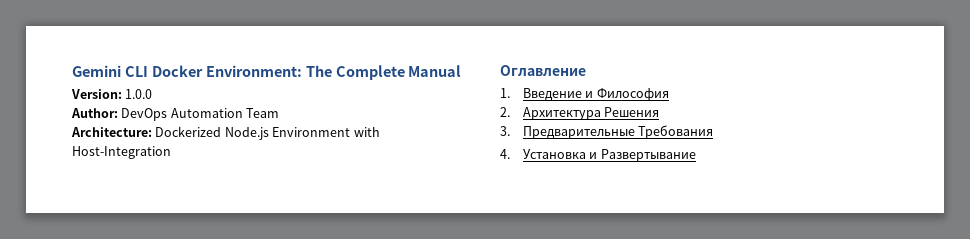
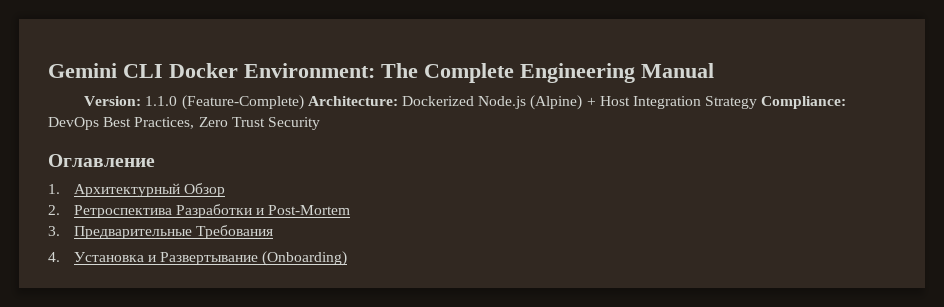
(405, 72) none -> [520,63,635,83] Engineering
[125,89,153,99] [71,108,280,121] [71,126,380,140] [72,146,171,159] [500,65,586,76] [500,88,669,101] [500,107,660,120] 1.0.0 // Author: DevOps Automation Team // Architecture: Dockerized Node.js Environment with Host-Integration // Оглавление // 1. Введение и Философия // 2. Архитектура Решения -> [145,95,847,110] [48,117,320,130] [48,154,155,167] [48,183,225,197] [48,204,351,218] 1.1.0 (Feature-Complete) Architecture: Dockerized Node.js (Alpine) + Host Integration Strategy Compliance: DevOps Best Practices, Zero Trust Security // Оглавление // 1. Архитектурный Обзор // 2. Ретроспектива Разработки и Post-Mortem
(696, 155) none -> [262,251,348,266] (Onboarding)

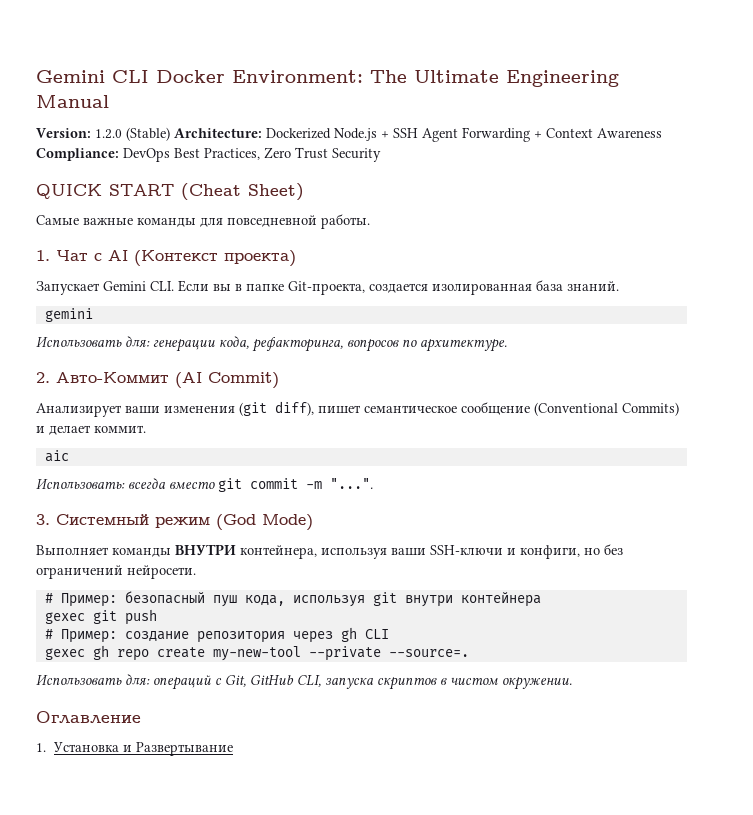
[424,63,514,83] Complete -> [414,70,499,83] Ultimate
[145,95,304,110] 1.1.0 (Feature-Complete) -> [95,127,170,141] 1.2.0 (Stable)
[530,95,758,110] (Alpine) + Host Integration Strategy -> [381,127,662,142] + SSH Agent Forwarding + Context Awareness
[48,154,155,167] [48,183,225,197] [48,204,351,218] [48,225,273,239] [48,252,60,262] Оглавление // 1. Архитектурный Обзор // 2. Ретроспектива Разработки и Post-Mortem // 3. Предварительные Требования // 4. -> [36,183,304,201] [36,214,370,229] [36,250,296,267] [36,280,619,295] [44,308,93,322] [36,336,507,352] [36,372,279,389] [36,401,679,417] [36,425,146,435] [44,450,69,462] [36,478,373,492] [36,514,313,531] [36,544,623,559] [36,565,196,579] [44,591,541,607] [44,609,157,625] [44,627,389,643] [44,645,469,661] [36,674,572,690] [36,711,141,724] [36,743,46,752] QUICK START (Cheat Sheet) // Самые важные команды для повседневной работы. // 1. Чат с AI (Контекст проекта) // Запускает Gemini CLI. Если вы в папке Git-проекта, создается изолированная база знаний. // gemini // Использовать для: генерации кода, рефакторинга, вопросов по архитектуре. // 2. Авто-Коммит (AI Commit) // Анализирует ваши изменения (git diff), пишет семантическое сообщение (Conventional Commits) и делает коммит. // aic // Использовать: всегда вместо git commit -m "...". // 3. Системный режим (God Mode) // Выполняет команды ВНУТРИ контейнера, используя ваши SSH-ключи и конфиги, но без ограничений нейросети. // # Пример: безопасный пуш кода, используя git внутри контейнера // gexec git push // # Пример: создание репозитория через gh CLI // gexec gh repo create my-new-tool --private --source=. // Использовать для: операций с Git, GitHub CLI, запуска скриптов в чистом окружении. // Оглавление // 1.
[262,251,348,266] (Onboarding) -> (234, 749) none

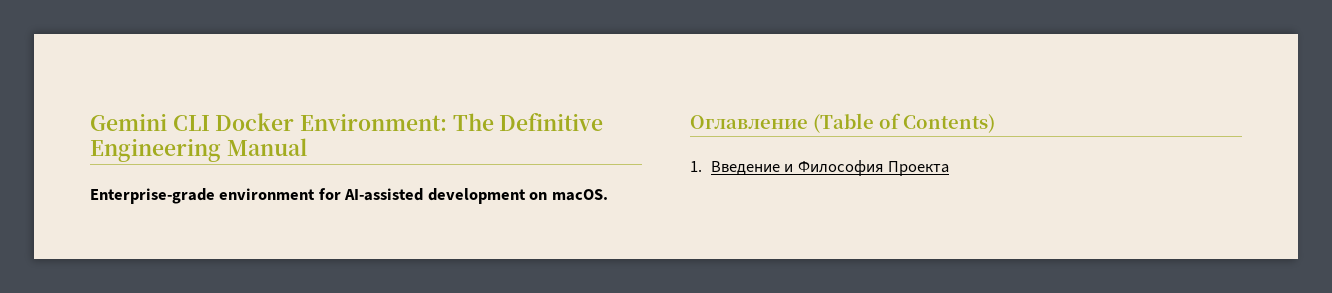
[414,70,499,83] Ultimate -> [499,113,604,131] Definitive
[36,127,662,142] [36,147,381,162] [36,183,304,201] [36,214,370,229] [36,250,296,267] [36,280,619,295] [44,308,93,322] [36,336,507,352] [36,372,279,389] [36,401,679,417] [36,425,146,435] [44,450,69,462] [36,478,373,492] [36,514,313,531] [36,544,623,559] [36,565,196,579] [44,591,541,607] [44,609,157,625] [44,627,389,643] [44,645,469,661] [36,674,572,690] [36,711,141,724] [36,742,234,756] Version: 1.2.0 (Stable) Architecture: Dockerized Node.js + SSH Agent Forwarding + Context Awareness Compliance: DevOps Best Practices, Zero Trust Security // QUICK START (Cheat Sheet) // Самые важные команды для повседневной работы. // 1. Чат с AI (Контекст проекта) // Запускает Gemini CLI. Если вы в папке Git-проекта, создается изолированная база знаний. // gemini // Использовать для: генерации кода, рефакторинга, вопросов по архитектуре. // 2. Авто-Коммит (AI Commit) // Анализирует ваши изменения (git diff), пишет семантическое сообщение (Conventional Commits) и делает коммит. // aic // Использовать: всегда вместо git commit -m "...". // 3. Системный режим (God Mode) // Выполняет команды ВНУТРИ контейнера, используя ваши SSH-ключи и конфиги, но без ограничений нейросети. // # Пример: безопасный пуш кода, используя git внутри контейнера // gexec git push // # Пример: создание репозитория через gh CLI // gexec gh repo create my-new-tool --private --source=. // Использовать для: операций с Git, GitHub CLI, запуска скриптов в чистом окружении. // Оглавление // 1. Установка и Развертывание -> [90,188,608,204] [690,113,995,133] [690,160,950,176] Enterprise-grade environment for AI-assisted development on macOS. // Оглавление (Table of Contents) // 1. Введение и Философия Проекта

